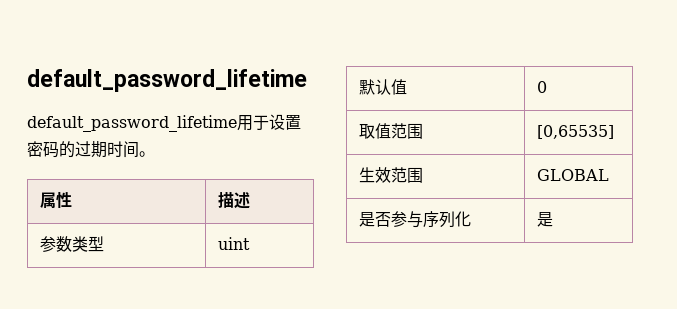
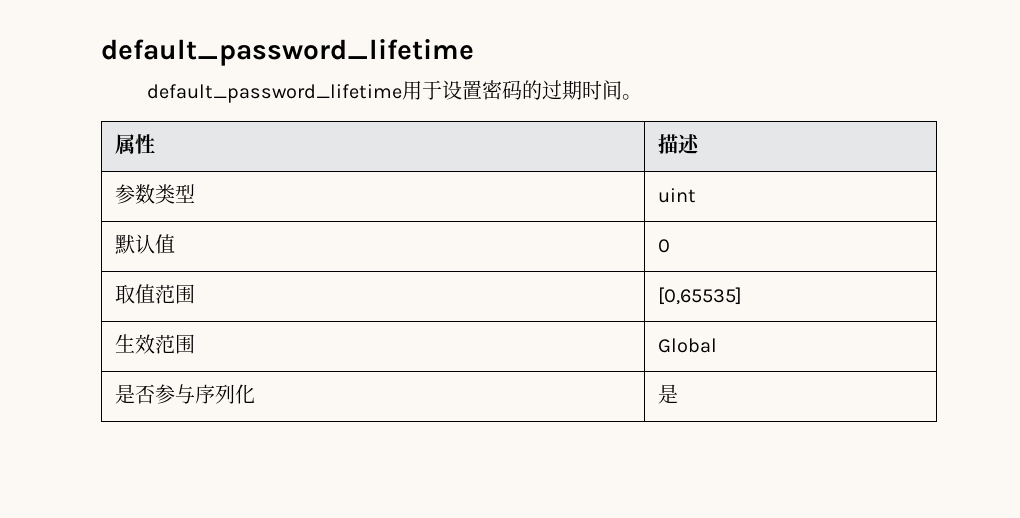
[536,169,609,181] GLOBAL -> [658,338,718,353] Global

